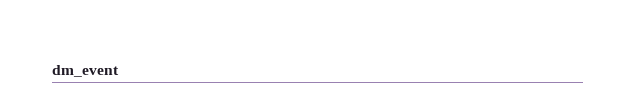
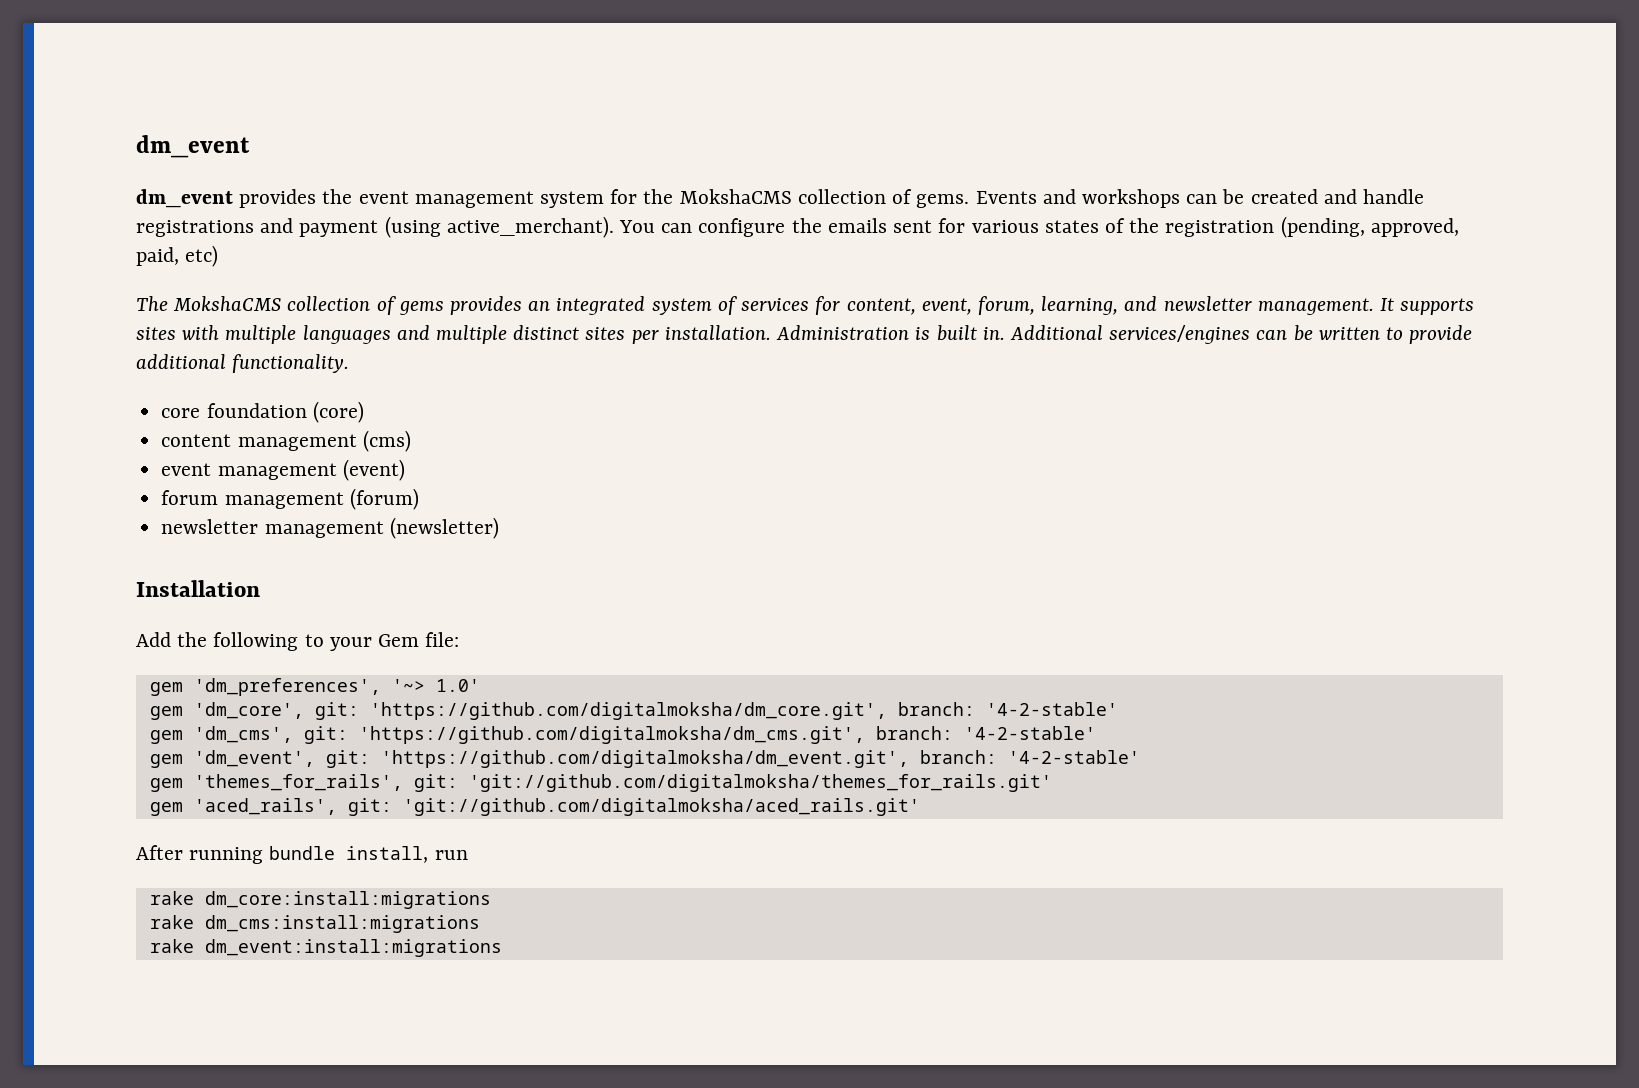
[52,65,119,77] dm_event -> [136,135,250,158] [136,189,1424,208] [136,216,1459,238] [136,245,219,267] [136,296,1475,315] [136,325,1473,344] [136,354,350,373] [161,401,364,423] [161,430,411,452] [161,459,405,481] [161,488,419,510] [161,517,499,539] [136,580,260,597] [136,632,460,651] [149,678,480,696] [149,702,1118,720] [149,726,1096,744] [149,750,1140,768] [149,774,1052,792] [149,798,920,816] [136,845,468,864] [149,891,491,909] [149,915,480,933] [149,939,502,957] dm_event // dm_event provides the event management system for the MokshaCMS collection of gems. Events and workshops can be created and handle registrations and payment (using active_merchant). You can configure the emails sent for various states of the registration (pending, approved, paid, etc) // The MokshaCMS collection of gems provides an integrated system of services for content, event, forum, learning, and newsletter management. It supports sites with multiple languages and multiple distinct sites per installation. Administration is built in. Additional services/engines can be written to provide additional functionality. // core foundation (core) // content management (cms) // event management (event) // forum management (forum) // newsletter management (newsletter) // Installation // Add the following to your Gem file: // gem 'dm_preferences', '~> 1.0' // gem 'dm_core', git: 'https://github.com/digitalmoksha/dm_core.git', branch: '4-2-stable' // gem 'dm_cms', git: 'https://github.com/digitalmoksha/dm_cms.git', branch: '4-2-stable' // gem 'dm_event', git: 'https://github.com/digitalmoksha/dm_event.git', branch: '4-2-stable' // gem 'themes_for_rails', git: 'git://github.com/digitalmoksha/themes_for_rails.git' // gem 'aced_rails', git: 'git://github.com/digitalmoksha/aced_rails.git' // After running bundle install, run // rake dm_core:install:migrations // rake dm_cms:install:migrations // rake dm_event:install:migrations

